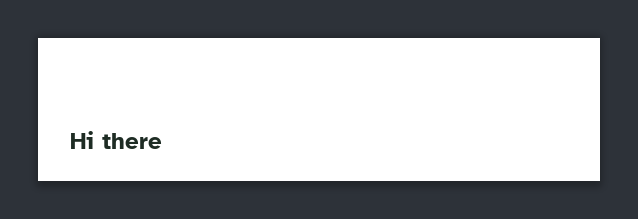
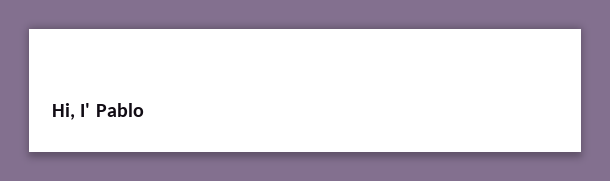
[70,131,162,149] Hi there -> [52,103,144,120] Hi, I' Pablo

